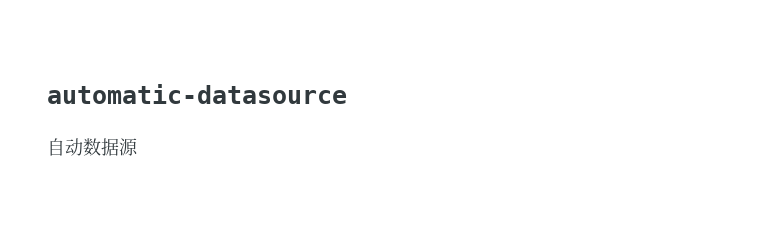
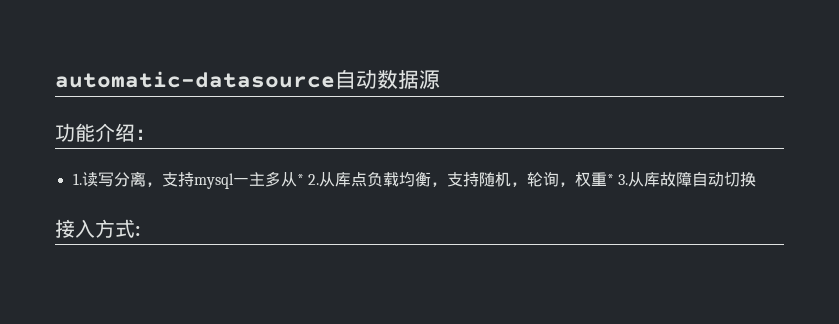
(347, 94) // -> (335, 79) none
(138, 147) none -> [55,123,155,142] [72,171,757,189] [55,219,141,238] // 功能介绍： // 1.读写分离，支持mysql一主多从* 2.从库点负载均衡，支持随机，轮询，权重* 3.从库故障自动切换 // 接入方式:

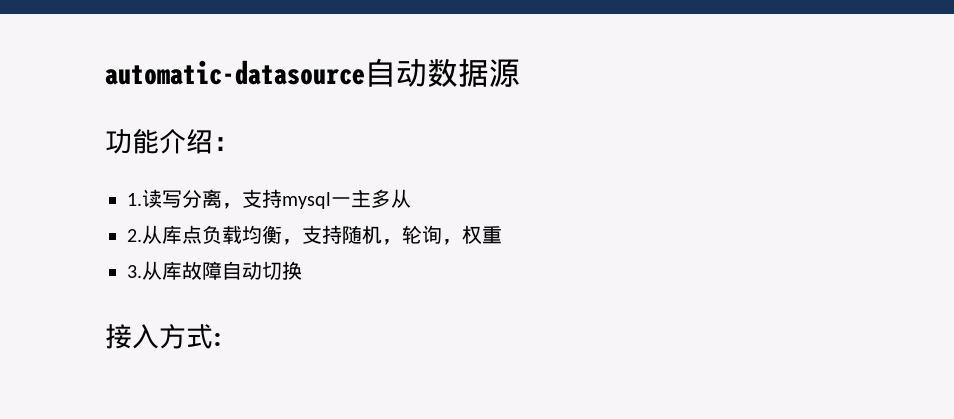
[296,174,304,185] * -> (411, 198) //
[606,174,614,185] * -> (502, 235) //

